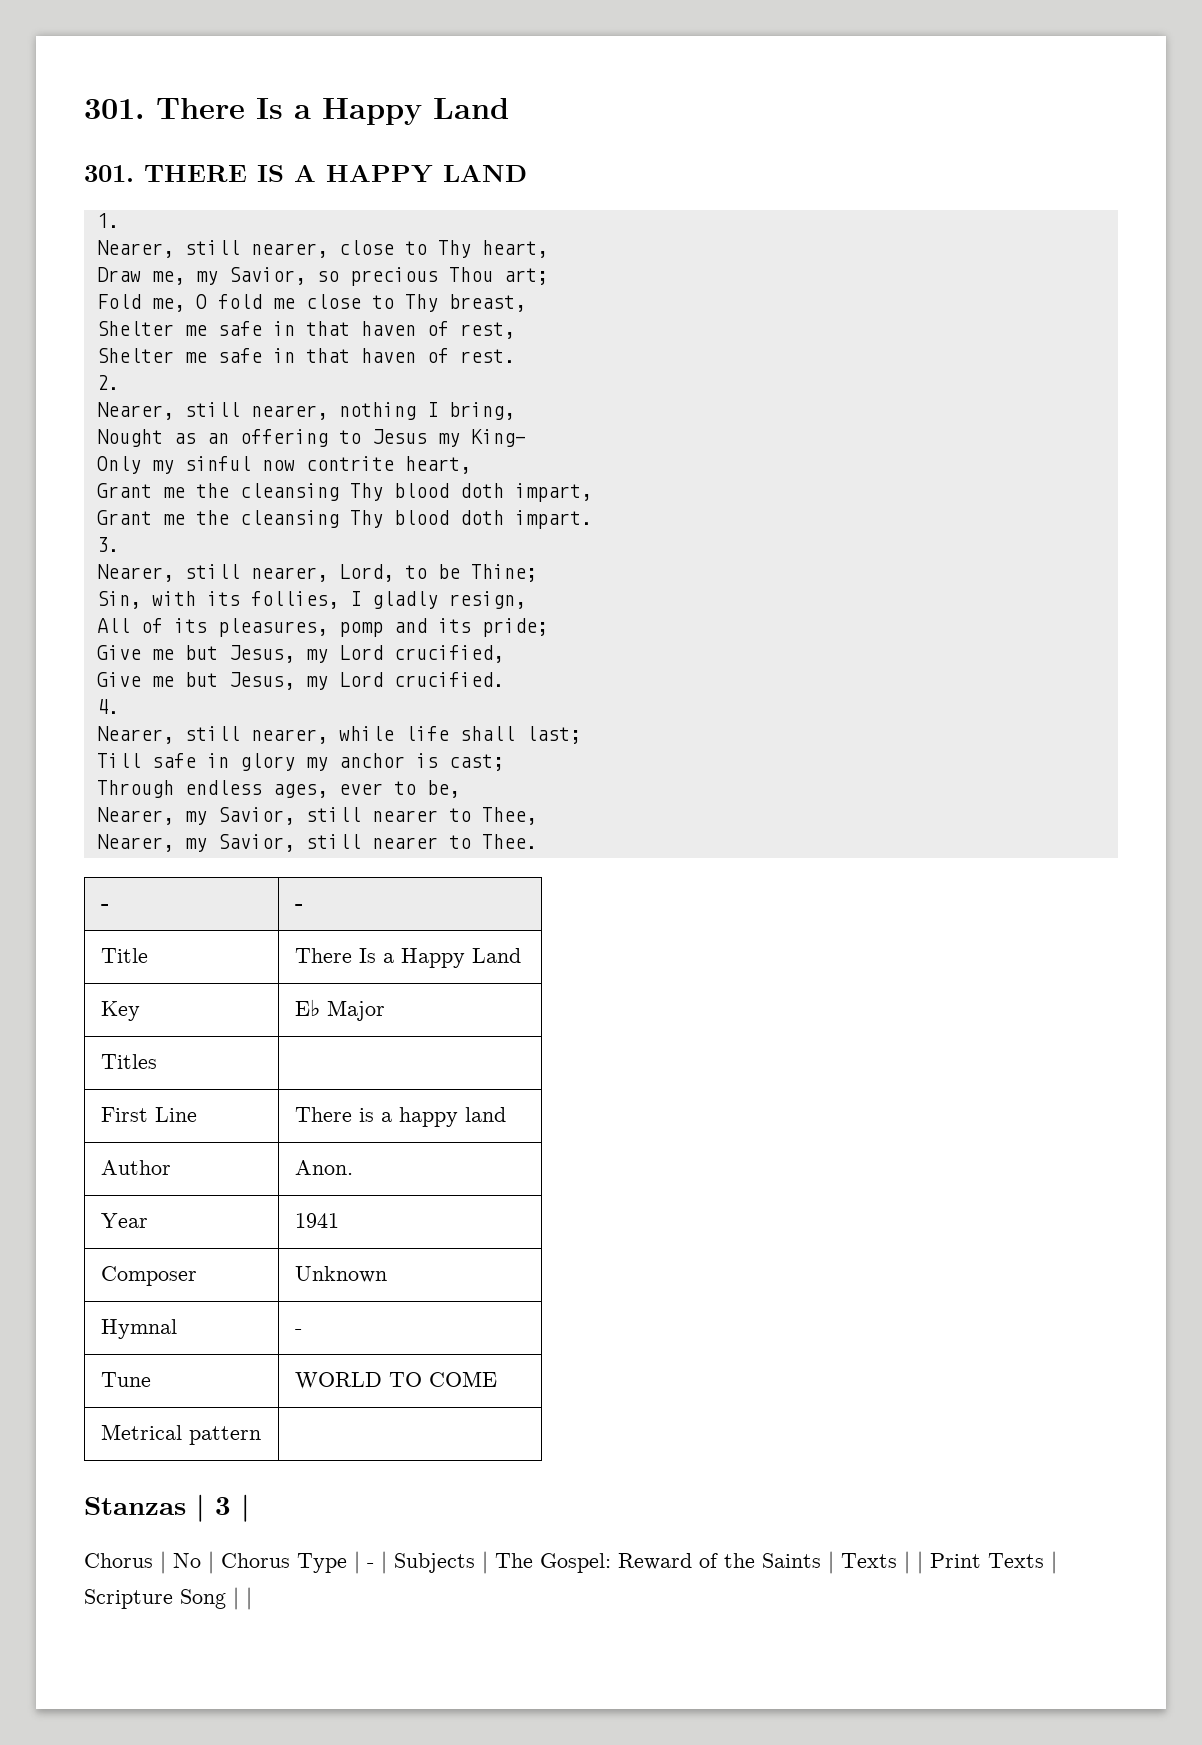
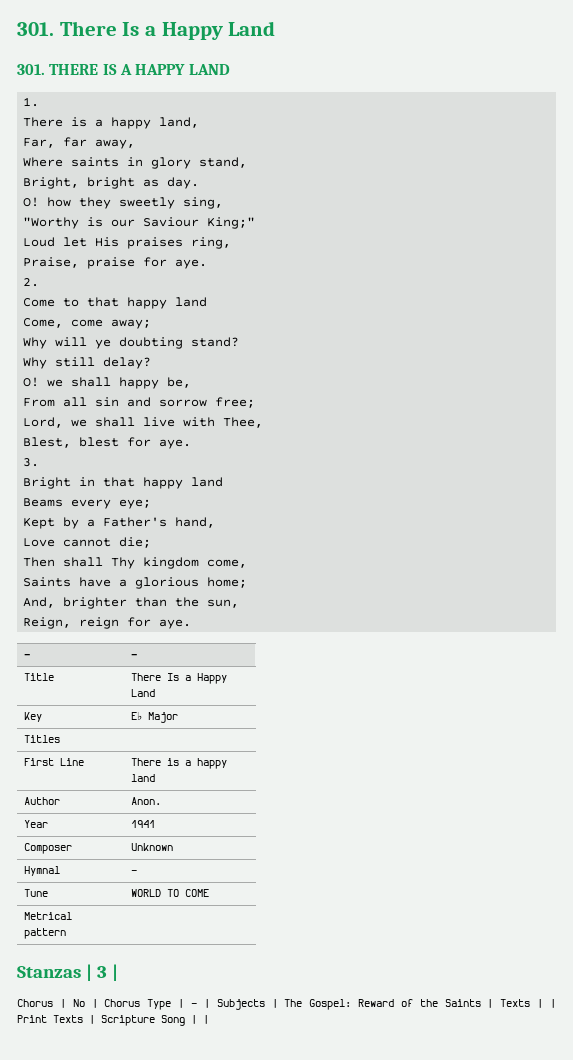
[96,240,548,258] [96,267,548,286] [96,294,526,312] [96,321,515,339] [96,348,515,363] [96,375,119,390] [96,402,515,420] [96,429,526,447] [96,456,471,474] [96,483,592,502] [96,510,592,529] [96,537,119,552] [96,564,537,582] [96,591,526,609] [96,618,548,637] [96,645,504,663] [96,672,504,690] [96,699,119,714] [96,726,581,744] [96,753,504,771] [96,780,460,798] [96,807,537,825] [96,834,537,852] Nearer, still nearer, close to Thy heart, // Draw me, my Savior, so precious Thou art; // Fold me, O fold me close to Thy breast, // Shelter me safe in that haven of rest, // Shelter me safe in that haven of rest. // 2. // Nearer, still nearer, nothing I bring, // Nought as an offering to Jesus my King- // Only my sinful now contrite heart, // Grant me the cleansing Thy blood doth impart, // Grant me the cleansing Thy blood doth impart. // 3. // Nearer, still nearer, Lord, to be Thine; // Sin, with its follies, I gladly resign, // All of its pleasures, pomp and its pride; // Give me but Jesus, my Lord crucified, // Give me but Jesus, my Lord crucified. // 4. // Nearer, still nearer, while life shall last; // Till safe in glory my anchor is cast; // Through endless ages, ever to be, // Nearer, my Savior, still nearer to Thee, // Nearer, my Savior, still nearer to Thee. -> [23,117,200,129] [23,137,136,149] [23,157,248,169] [23,177,200,189] [23,197,224,209] [23,217,256,229] [23,237,232,249] [23,257,208,269] [23,278,40,287] [23,297,208,309] [23,318,152,329] [23,337,240,349] [23,357,152,369] [23,377,192,389] [23,397,256,408] [23,417,264,428] [23,437,192,449] [23,458,40,467] [23,477,224,489] [23,498,152,509] [23,517,216,529] [23,537,152,548] [23,557,248,569] [23,577,248,589] [23,597,240,609] [23,617,192,629] There is a happy land, // Far, far away, // Where saints in glory stand, // Bright, bright as day. // O! how they sweetly sing, // "Worthy is our Saviour King;" // Loud let His praises ring, // Praise, praise for aye. // 2. // Come to that happy land // Come, come away; // Why will ye doubting stand? // Why still delay? // O! we shall happy be, // From all sin and sorrow free; // Lord, we shall live with Thee, // Blest, blest for aye. // 3. // Bright in that happy land // Beams every eye; // Kept by a Father's hand, // Love cannot die; // Then shall Thy kingdom come, // Saints have a glorious home; // And, brighter than the sun, // Reign, reign for aye.

